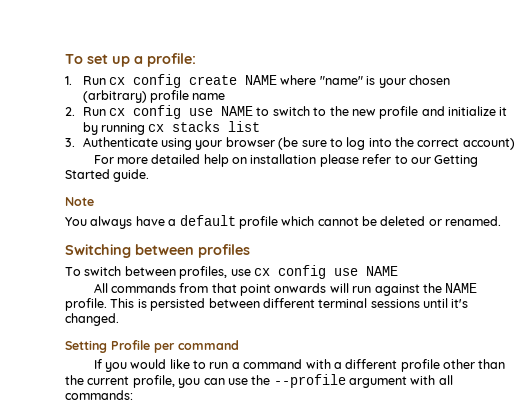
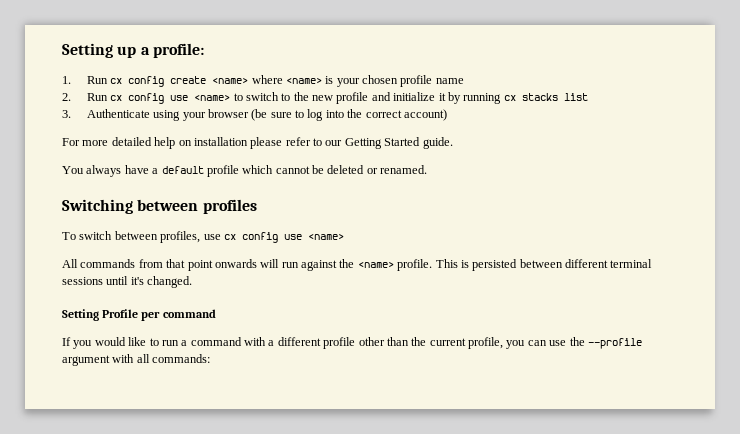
[65,54,108,64] To set -> [62,43,113,58] Setting
[245,75,363,85] NAME where "name" -> [212,75,322,84] <name> where <name>
[82,90,147,103] (arbitrary) -> (398, 79) none
[221,106,254,116] NAME -> [194,94,231,101] <name>
[65,197,94,206] // Note -> (453, 143) none
[365,266,398,276] NAME -> [307,233,344,240] <name>
[445,283,478,293] NAME -> [357,261,394,268] <name>

